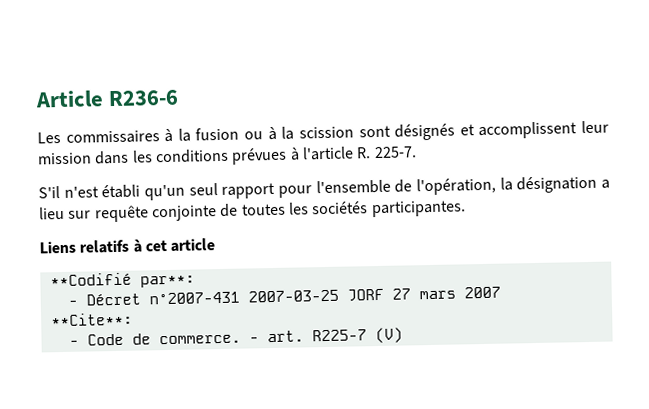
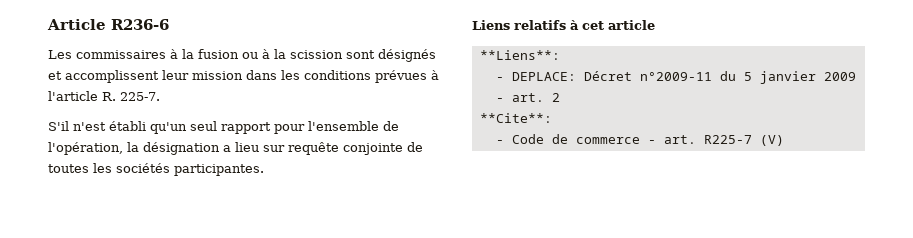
[49,272,195,288] [67,286,501,306] **Codifié par**: // - Décret n°2007-431 2007-03-25 JORF 27 mars 2007 -> [479,50,560,60] [495,71,856,84] [495,93,560,102] **Liens**: // - DEPLACE: Décret n°2009-11 du 5 janvier 2009 - art. 2
[158,334,241,345] commerce. -> [575,137,640,144] commerce

